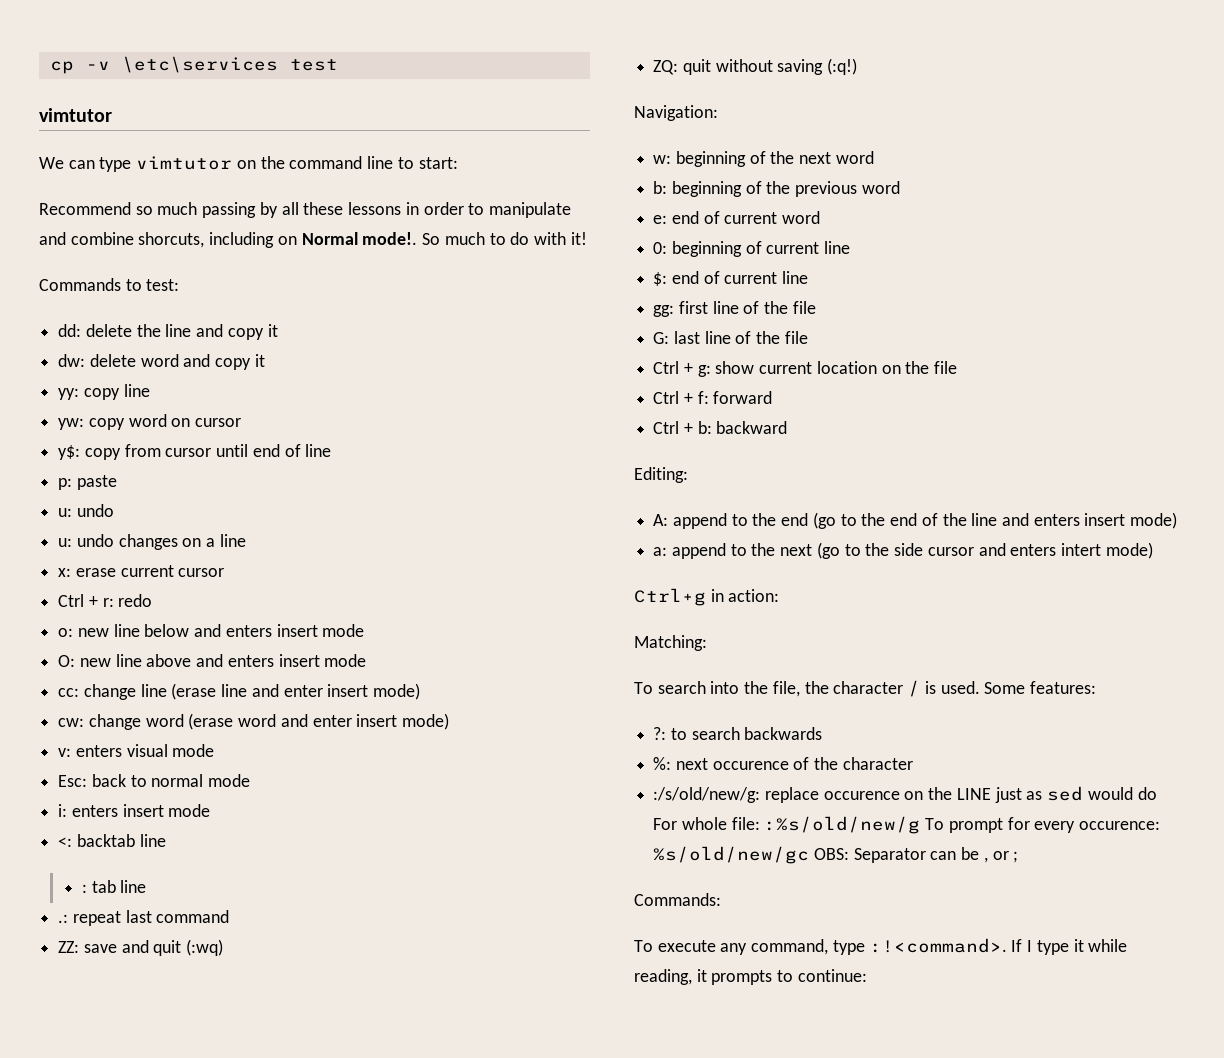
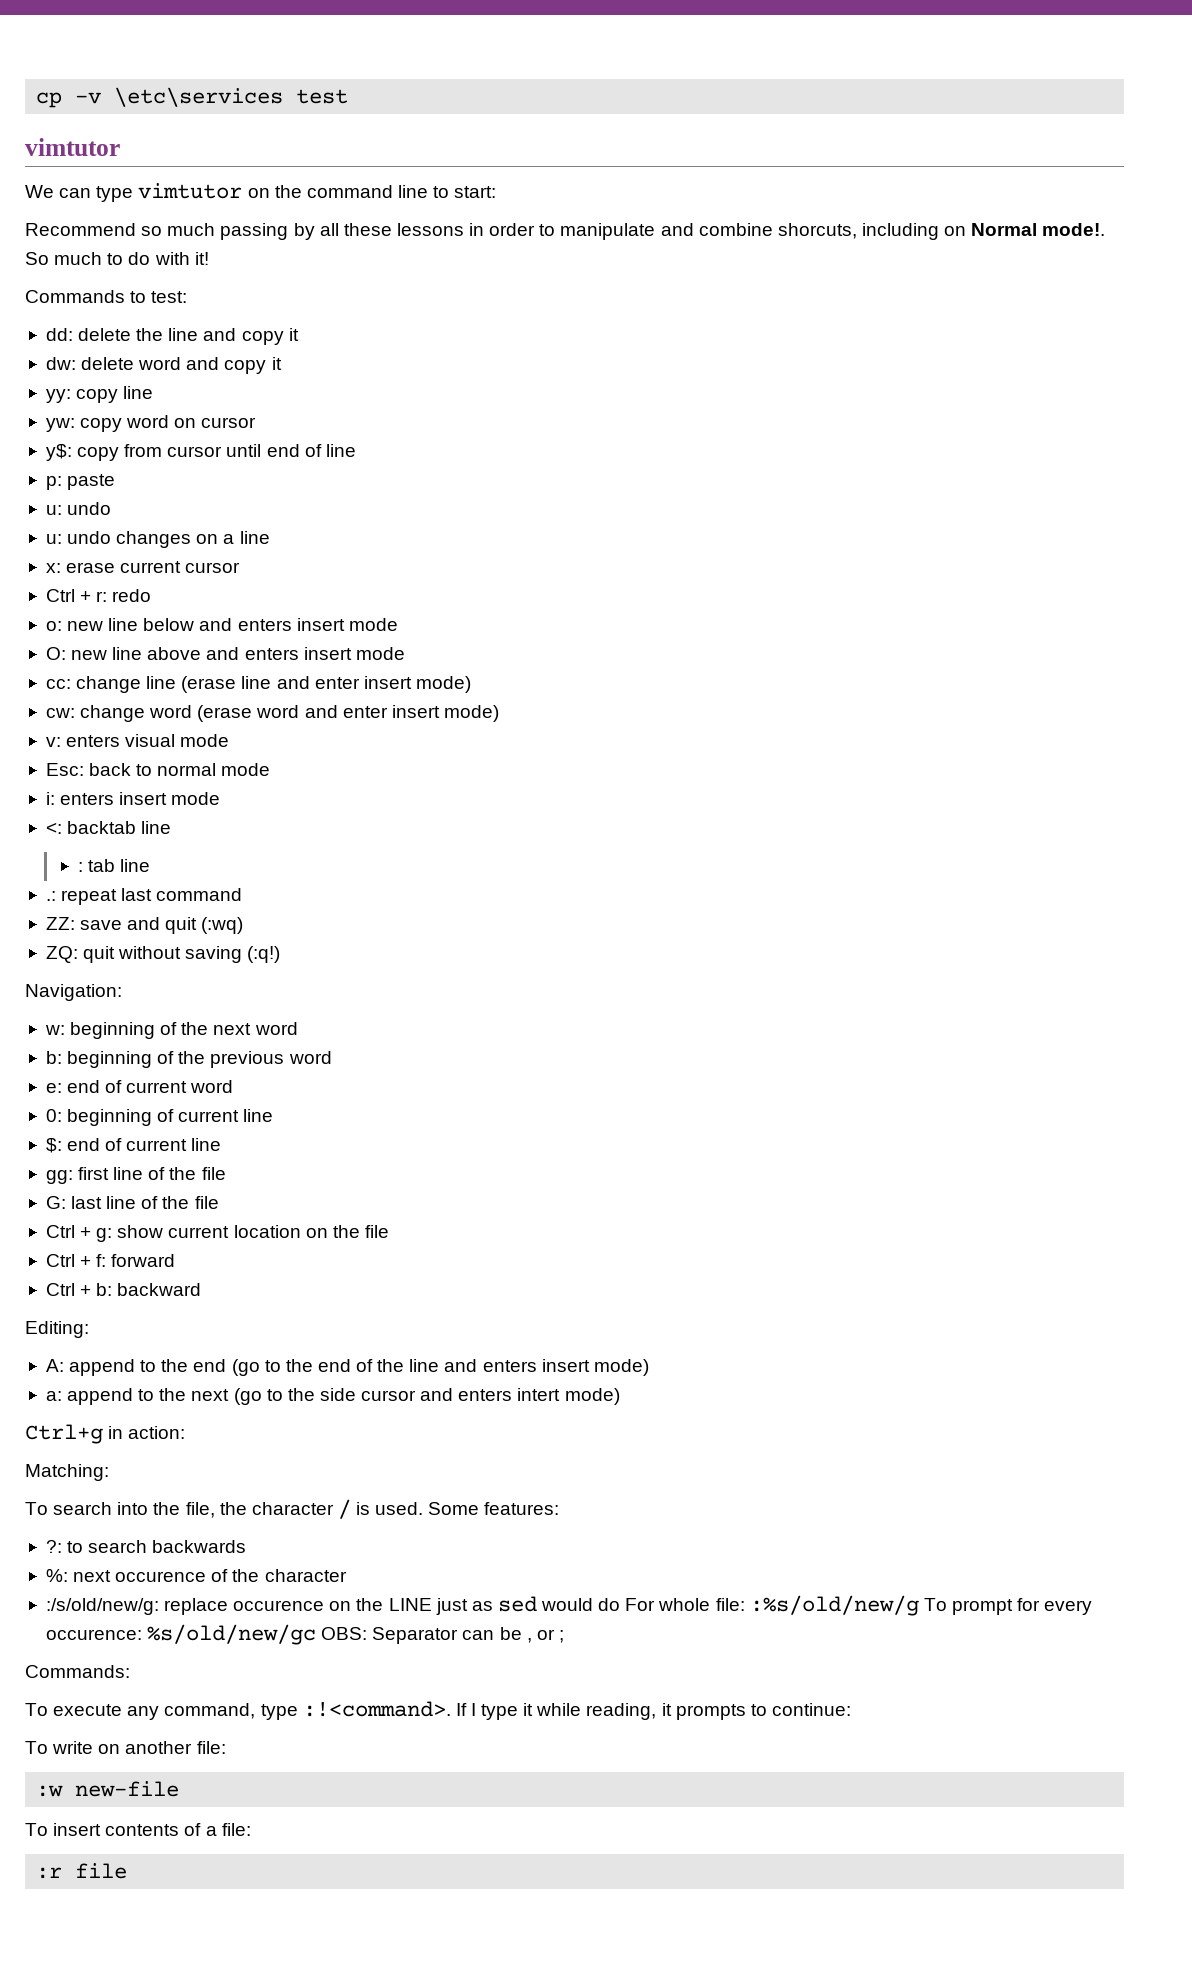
(867, 975) none -> [25,1741,226,1754] [36,1781,180,1797] [25,1823,251,1836] [36,1863,128,1879] // To write on another file: // :w new-file // To insert contents of a file: // :r file

